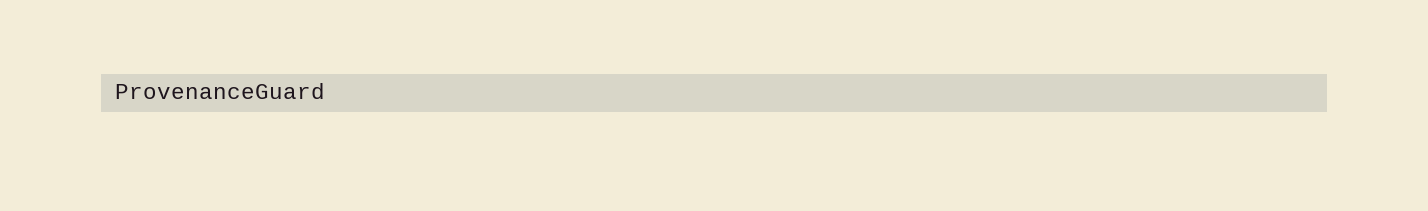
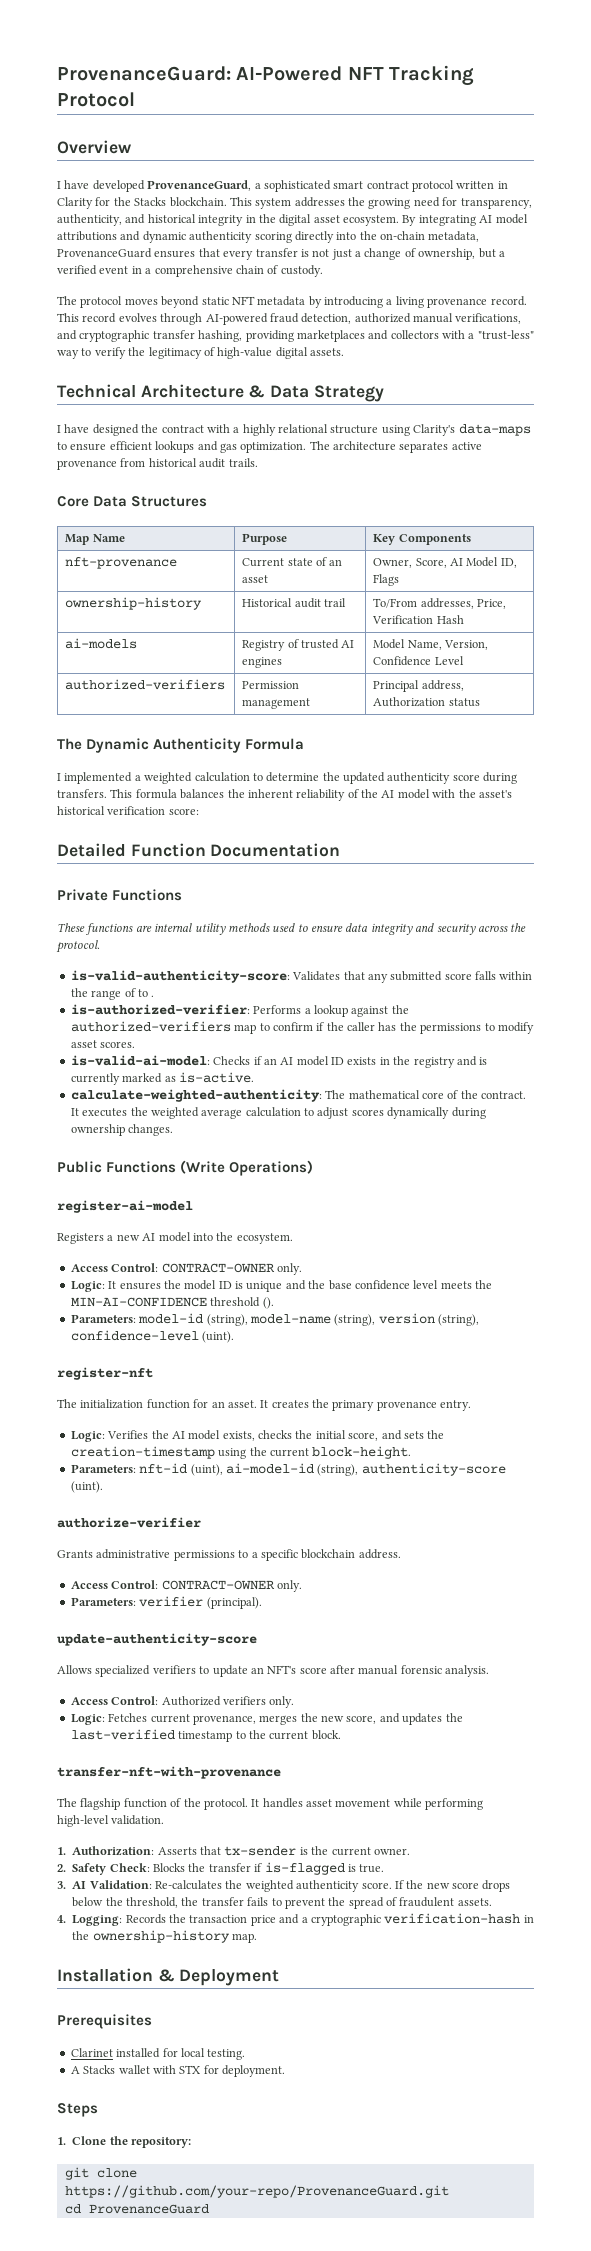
(114, 91) none -> [57,65,475,86] [57,92,135,107] [57,140,131,154] [57,180,508,192] [57,197,532,209] [57,214,528,226] [57,231,480,243] [57,248,505,260] [57,265,323,277] [57,296,527,308] [57,313,522,325] [57,330,534,342] [57,347,344,359] [57,384,384,402] [57,424,531,436] [57,441,482,453] [57,458,258,470] [57,496,208,507] [65,534,125,545] [242,533,288,545] [373,534,471,545] [65,557,178,569] [242,557,343,567] [242,575,269,583] [373,557,517,568] [373,574,400,586] [65,597,203,610] [242,598,346,608] [373,598,506,609] [372,615,464,624] [65,638,138,649] [242,639,355,651] [242,657,283,668] [373,639,488,650] [373,656,464,666] [65,679,226,690] [242,681,300,689] [242,698,311,709] [373,680,464,692] [373,697,480,707] [57,738,305,753] [57,772,518,784] [57,789,512,801] [57,806,199,815] [57,843,341,857] [57,889,183,901] [57,923,527,935] [56,940,100,953] [70,970,533,983] [70,988,155,1000] [70,1004,409,1017] [70,1021,534,1034] [70,1040,136,1048] [70,1055,488,1068] [70,1072,254,1085] [70,1089,526,1102] [70,1107,486,1119] [70,1124,174,1136] [57,1160,314,1176] [57,1200,193,1213] [57,1232,293,1244] [70,1263,302,1275] [70,1280,492,1292] [70,1297,274,1309] [70,1313,479,1326] [70,1330,235,1343] [57,1367,153,1380] [57,1399,472,1411] [70,1430,445,1442] [70,1446,412,1459] [70,1463,506,1476] [70,1481,103,1493] [57,1517,201,1528] [57,1549,401,1561] [70,1580,302,1592] [70,1596,262,1609] [57,1633,257,1646] [57,1665,490,1677] [70,1696,295,1708] [70,1713,463,1725] [70,1729,341,1742] [57,1766,281,1779] [57,1798,484,1810] [57,1815,165,1827] [57,1846,410,1856] [57,1862,385,1875] [57,1880,511,1892] [72,1897,492,1909] [57,1913,534,1926] [72,1930,257,1943] [57,1968,280,1986] [57,2014,152,2029] [70,2048,246,2060] [70,2065,285,2077] [57,2103,98,2117] [57,2136,191,2148] [64,2167,137,2180] [64,2185,449,2198] [64,2204,81,2214] ProvenanceGuard: AI-Powered NFT Tracking Protocol // Overview // I have developed ProvenanceGuard, a sophisticated smart contract protocol written in Clarity for the Stacks blockchain. This system addresses the growing need for transparency, authenticity, and historical integrity in the digital asset ecosystem. By integrating AI model attributions and dynamic authenticity scoring directly into the on-chain metadata, ProvenanceGuard ensures that every transfer is not just a change of ownership, but a verified event in a comprehensive chain of custody. // The protocol moves beyond static NFT metadata by introducing a living provenance record. This record evolves through AI-powered fraud detection, authorized manual verifications, and cryptographic transfer hashing, providing marketplaces and collectors with a "trust-less" way to verify the legitimacy of high-value digital assets. // Technical Architecture & Data Strategy // I have designed the contract with a highly relational structure using Clarity's data-maps to ensure efficient lookups and gas optimization. The architecture separates active provenance from historical audit trails. // Core Data Structures // Map Name | Purpose | Key Components // nft-provenance | Current state of an asset | Owner, Score, AI Model ID, Flags // ownership-history | Historical audit trail | To/From addresses, Price, Verification Hash // ai-models | Registry of trusted AI engines | Model Name, Version, Confidence Level // authorized-verifiers | Permission management | Principal address, Authorization status // The Dynamic Authenticity Formula // I implemented a weighted calculation to determine the updated authenticity score during transfers. This formula balances the inherent reliability of the AI model with the asset's historical verification score: // Detailed Function Documentation // Private Functions // These functions are internal utility methods used to ensure data integrity and security across the protocol. // is-valid-authenticity-score: Validates that any submitted score falls within the range of to . // is-authorized-verifier: Performs a lookup against the authorized-verifiers map to confirm if the caller has the permissions to modify asset scores. // is-valid-ai-model: Checks if an AI model ID exists in the registry and is currently marked as is-active. // calculate-weighted-authenticity: The mathematical core of the contract. It executes the weighted average calculation to adjust scores dynamically during ownership changes. // Public Functions (Write Operations) // register-ai-model // Registers a new AI model into the ecosystem. // Access Control: CONTRACT-OWNER only. // Logic: It ensures the model ID is unique and the base confidence level meets the MIN-AI-CONFIDENCE threshold (). // Parameters: model-id (string), model-name (string), version (string), confidence-level (uint). // register-nft // The initialization function for an asset. It creates the primary provenance entry. // Logic: Verifies the AI model exists, checks the initial score, and sets the creation-timestamp using the current block-height. // Parameters: nft-id (uint), ai-model-id (string), authenticity-score (uint). // authorize-verifier // Grants administrative permissions to a specific blockchain address. // Access Control: CONTRACT-OWNER only. // Parameters: verifier (principal). // update-authenticity-score // Allows specialized verifiers to update an NFT's score after manual forensic analysis. // Access Control: Authorized verifiers only. // Logic: Fetches current provenance, merges the new score, and updates the last-verified timestamp to the current block. // transfer-nft-with-provenance // The flagship function of the protocol. It handles asset movement while performing high-level validation. // 1. Authorization: Asserts that tx-sender is the current owner. // 2. Safety Check: Blocks the transfer if is-flagged is true. // 3. AI Validation: Re-calculates the weighted authenticity score. If the new score drops below the threshold, the transfer fails to prevent the spread of fraudulent assets. // 4. Logging: Records the transaction price and a cryptographic verification-hash in the ownership-history map. // Installation & Deployment // Prerequisites // Clarinet installed for local testing. // A Stacks wallet with STX for deployment. // Steps // 1. Clone the repository: // git clone https://github.com/your-repo/ProvenanceGuard.git // cd

